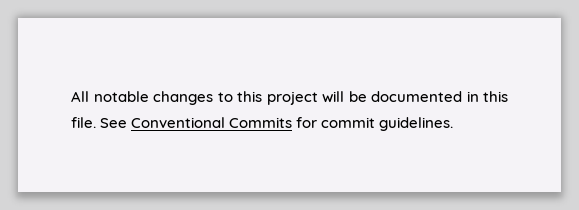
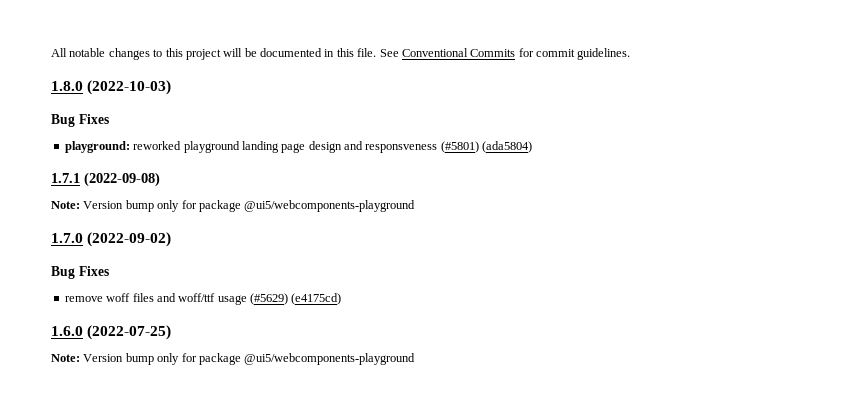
(454, 124) none -> [51,80,172,95] [51,114,109,127] [64,141,533,153] [51,172,160,187] [51,200,416,212] [51,232,172,247] [51,266,109,279] [64,293,342,305] [51,325,172,340] [51,353,416,365] // 1.8.0 (2022-10-03) // Bug Fixes // playground: reworked playground landing page design and responsveness (#5801) (ada5804) // 1.7.1 (2022-09-08) // Note: Version bump only for package @ui5/webcomponents-playground // 1.7.0 (2022-09-02) // Bug Fixes // remove woff files and woff/ttf usage (#5629) (e4175cd) // 1.6.0 (2022-07-25) // Note: Version bump only for package @ui5/webcomponents-playground

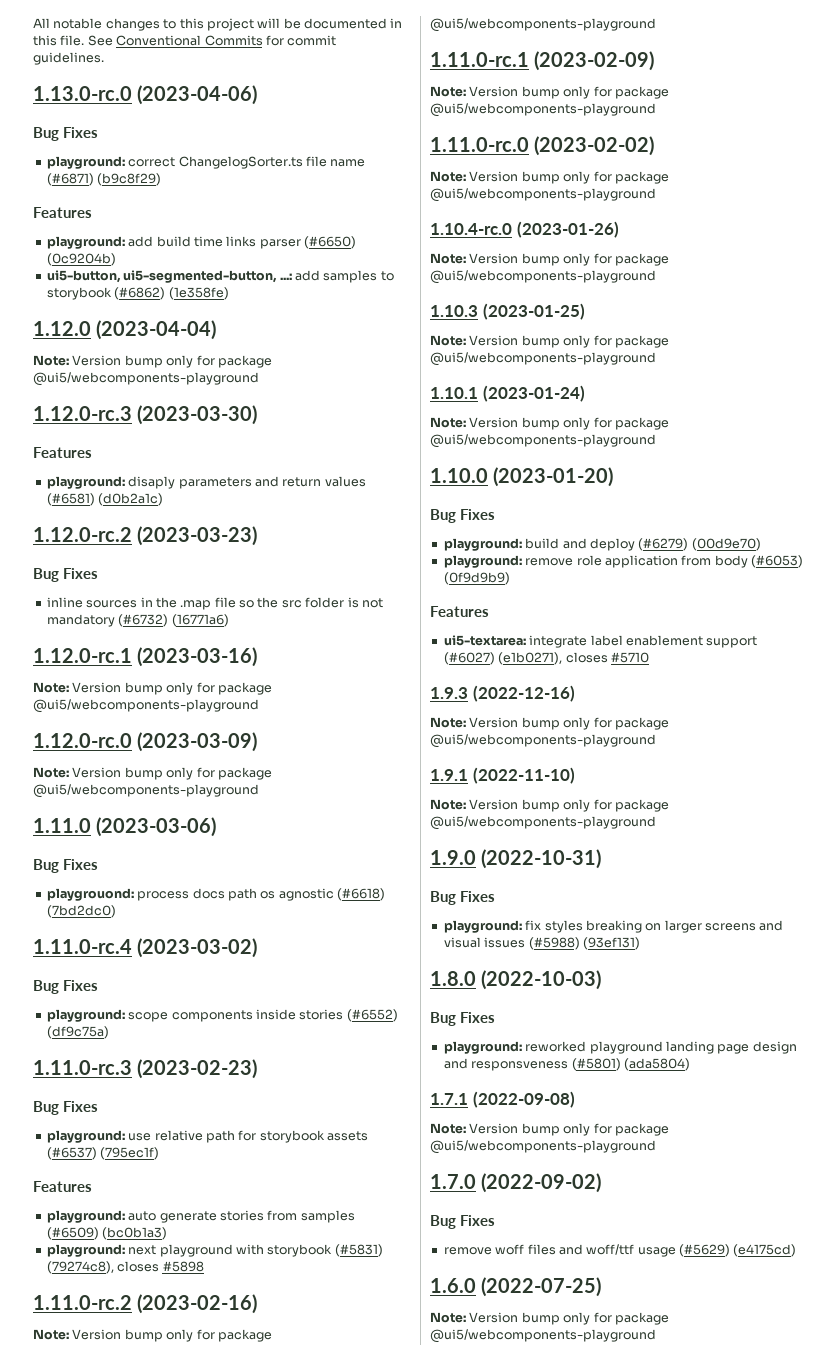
(631, 54) none -> [33,85,258,105] [33,127,98,141] [46,156,366,169] [46,173,162,186] [33,207,92,218] [46,236,356,249] [46,253,116,266] [46,270,394,283] [46,287,229,300] [33,320,217,340] [33,355,272,368] [33,372,259,386] [33,405,258,425] [33,447,92,458] [46,476,366,489] [46,493,164,506] [33,526,258,546] [33,568,98,582] [46,597,383,610] [46,614,229,627] [33,647,258,667] [33,682,272,695] [33,699,259,713] [33,732,258,752] [33,767,272,780] [33,784,259,798] [33,817,217,837] [33,859,98,873] [46,888,385,901] [46,905,116,918] [33,938,258,958] [33,980,98,994] [46,1009,398,1022] [46,1026,109,1039] [33,1059,258,1079] [33,1101,98,1115] [46,1130,368,1143] [46,1147,160,1160] [33,1181,92,1192] [46,1210,355,1223] [46,1227,168,1240] [46,1244,383,1257] [46,1261,204,1274] [33,1294,258,1314] [33,1329,272,1342] [430,18,656,32] [430,51,655,71] [430,86,669,99] [430,103,656,117] [430,136,655,156] [430,171,669,184] [430,188,656,202] [430,221,619,238] [430,253,669,266] [430,270,656,284] [430,303,585,320] [430,335,669,348] [430,352,656,366] [430,385,585,402] [430,417,669,430] [430,434,656,448] [430,467,614,487] [430,509,495,523] [443,538,761,551] [443,555,803,568] [443,572,510,585] [430,606,489,617] [443,635,758,648] [443,652,649,665] [430,685,575,702] [430,717,669,730] [430,734,656,748] [430,767,575,784] [430,799,669,812] [430,816,656,830] [430,849,602,869] [430,891,495,905] [443,920,784,933] [443,937,640,950] // 1.13.0-rc.0 (2023-04-06) // Bug Fixes // playground: correct ChangelogSorter.ts file name (#6871) (b9c8f29) // Features // playground: add build time links parser (#6650) (0c9204b) // ui5-button, ui5-segmented-button, ...: add samples to storybook (#6862) (1e358fe) // 1.12.0 (2023-04-04) // Note: Version bump only for package @ui5/webcomponents-playground // 1.12.0-rc.3 (2023-03-30) // Features // playground: disaply parameters and return values (#6581) (d0b2a1c) // 1.12.0-rc.2 (2023-03-23) // Bug Fixes // inline sources in the .map file so the src folder is not mandatory (#6732) (16771a6) // 1.12.0-rc.1 (2023-03-16) // Note: Version bump only for package @ui5/webcomponents-playground // 1.12.0-rc.0 (2023-03-09) // Note: Version bump only for package @ui5/webcomponents-playground // 1.11.0 (2023-03-06) // Bug Fixes // playgrouond: process docs path os agnostic (#6618) (7bd2dc0) // 1.11.0-rc.4 (2023-03-02) // Bug Fixes // playground: scope components inside stories (#6552) (df9c75a) // 1.11.0-rc.3 (2023-02-23) // Bug Fixes // playground: use relative path for storybook assets (#6537) (795ec1f) // Features // playground: auto generate stories from samples (#6509) (bc0b1a3) // playground: next playground with storybook (#5831) (79274c8), closes #5898 // 1.11.0-rc.2 (2023-02-16) // Note: Version bump only for package @ui5/webcomponents-playground // 1.11.0-rc.1 (2023-02-09) // Note: Version bump only for package @ui5/webcomponents-playground // 1.11.0-rc.0 (2023-02-02) // Note: Version bump only for package @ui5/webcomponents-playground // 1.10.4-rc.0 (2023-01-26) // Note: Version bump only for package @ui5/webcomponents-playground // 1.10.3 (2023-01-25) // Note: Version bump only for package @ui5/webcomponents-playground // 1.10.1 (2023-01-24) // Note: Version bump only for package @ui5/webcomponents-playground // 1.10.0 (2023-01-20) // Bug Fixes // playground: build and deploy (#6279) (00d9e70) // playground: remove role application from body (#6053) (0f9d9b9) // Features // ui5-textarea: integrate label enablement support (#6027) (e1b0271), closes #5710 // 1.9.3 (2022-12-16) // Note: Version bump only for package @ui5/webcomponents-playground // 1.9.1 (2022-11-10) // Note: Version bump only for package @ui5/webcomponents-playground // 1.9.0 (2022-10-31) // Bug Fixes // playground: fix styles breaking on larger screens and visual issues (#5988) (93ef131)

